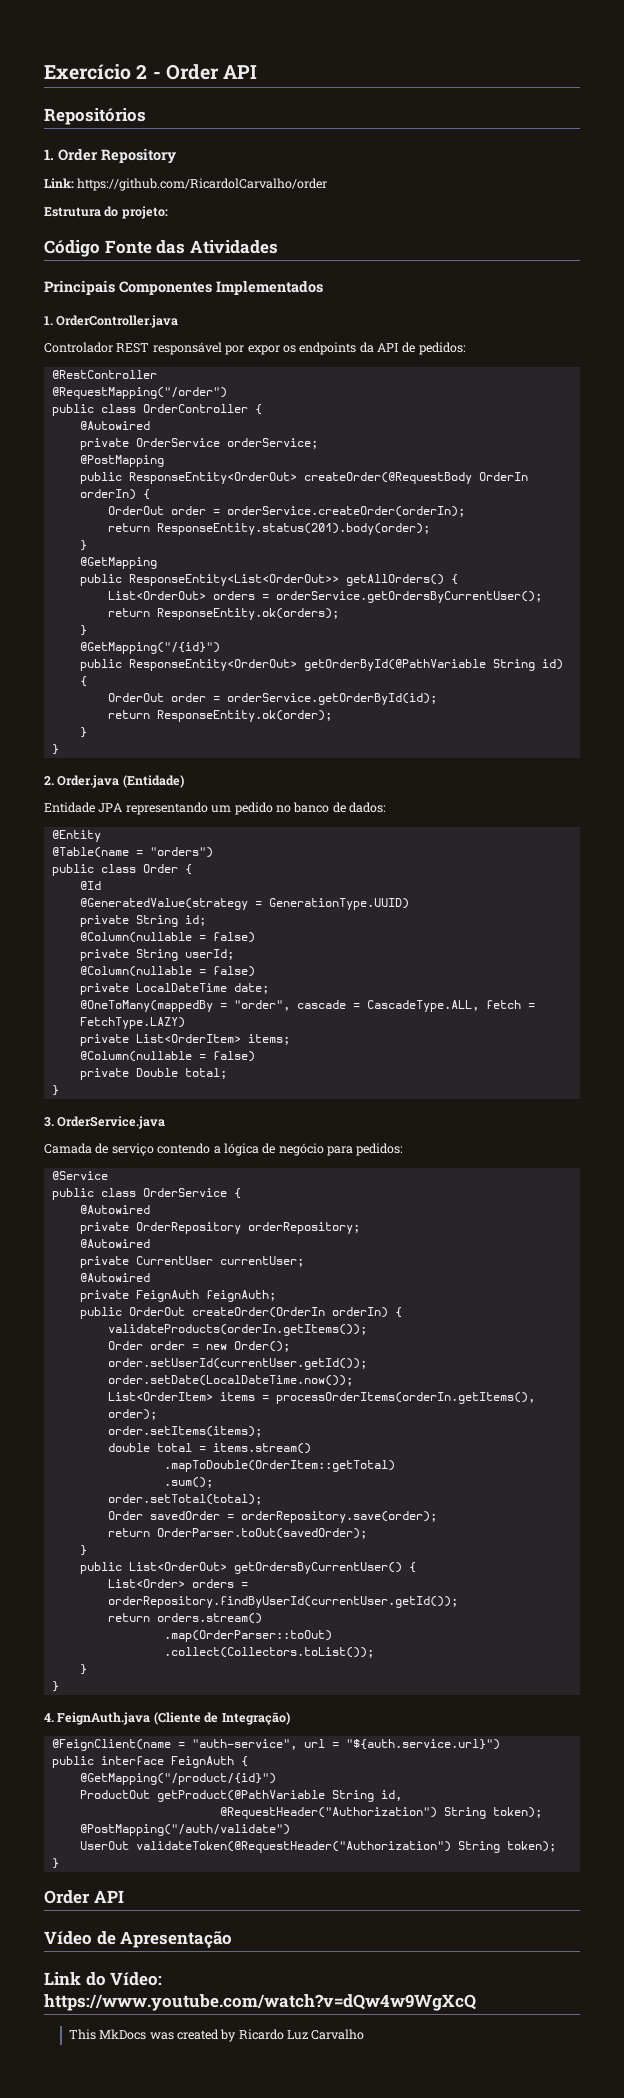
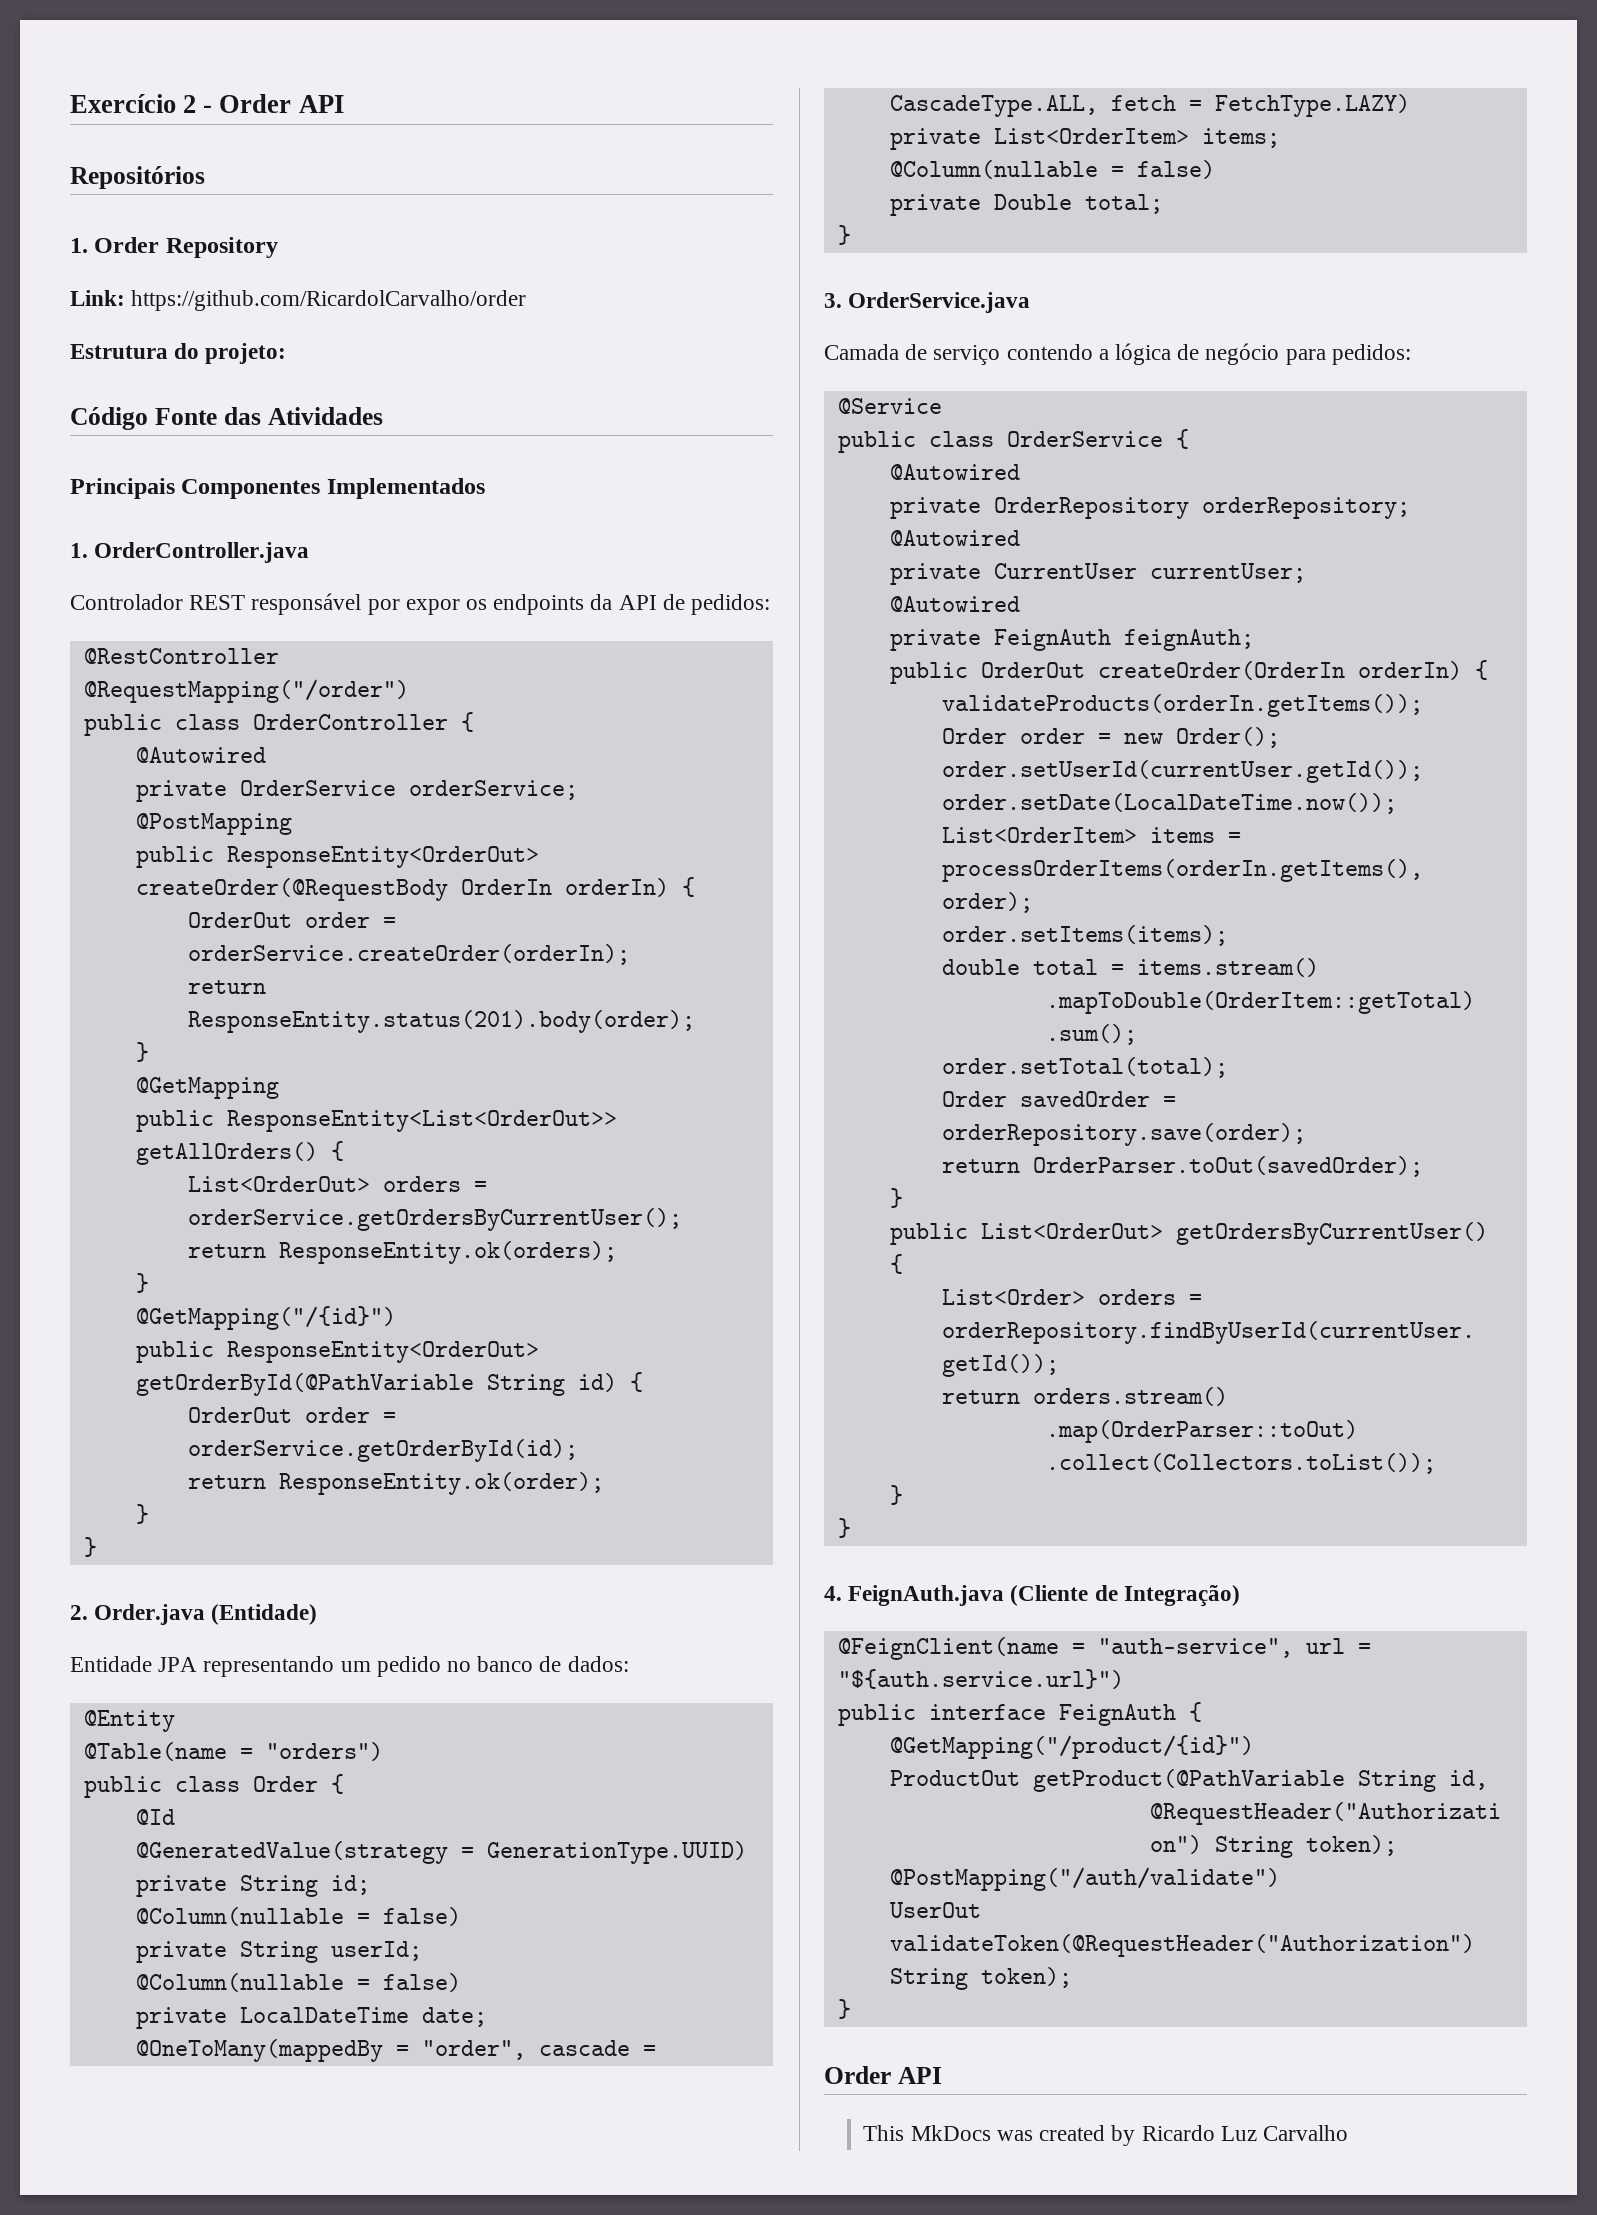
[44,1931,233,1948] [44,1972,163,1986] [44,1994,476,2011] // Vídeo de Apresentação // Link do Vídeo: https://www.youtube.com/watch?v=dQw4w9WgXcQ -> (942, 2075) none

